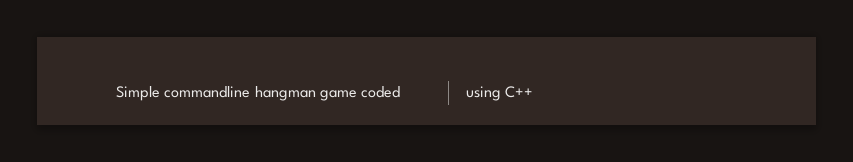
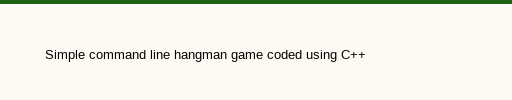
[164,86,251,98] commandline -> [89,50,170,59] command line

